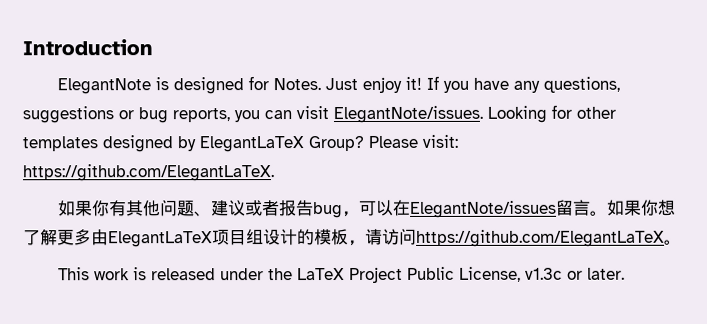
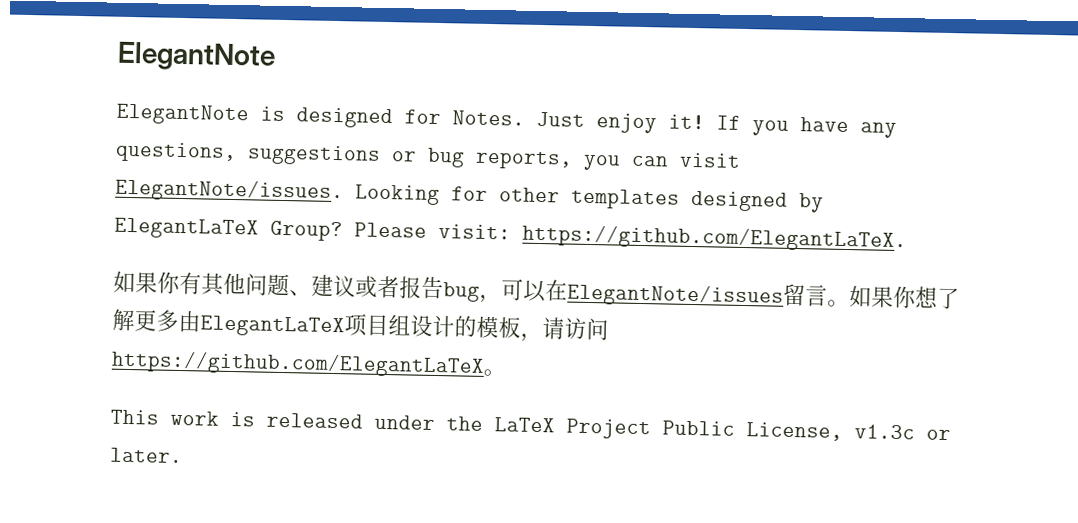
[22,39,153,56] Introduction -> [117,41,276,72] ElegantNote

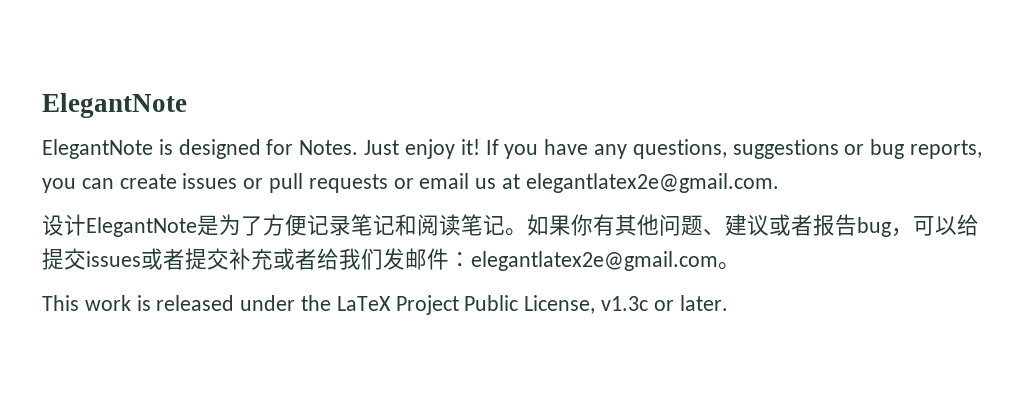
[679,152,741,168] [115,177,824,213] [114,217,907,253] visit ElegantNote/issues. Looking for other templates designed by ElegantLaTeX Group? Please visit: https://github.com/ElegantLaTeX. // -> [119,173,779,193] [42,214,527,237] create issues or pull requests or email us at elegantlatex2e@gmail.com. // 设计ElegantNote是为了方便记录笔记和阅读笔记。
[545,279,960,310] [112,308,609,343] [111,349,485,378] 在ElegantNote/issues留言。如果你想了解更多由ElegantLaTeX项目组设计的模板，请访问https://github.com/ElegantLaTeX -> [957,214,979,236] [42,248,718,271] 给提交issues或者提交补充或者给我们发邮件：elegantlatex2e@gmail.com

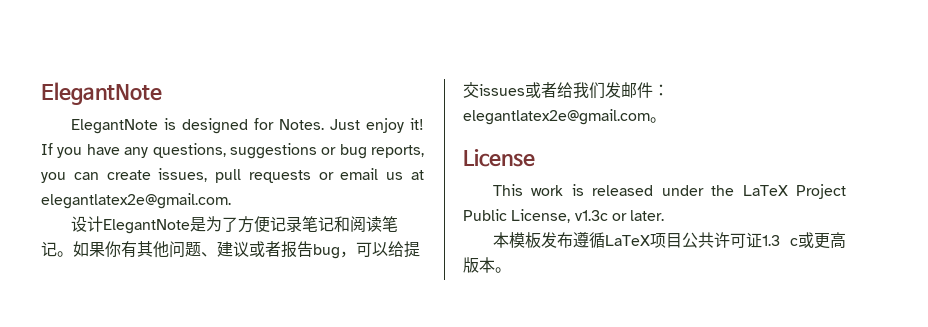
[182,173,264,189] issues or -> [158,168,208,182] issues,
[185,248,317,270] 提交补充或者 -> (557, 90) none
(740, 266) none -> [463,149,535,167] // License
(728, 303) none -> [492,232,846,249] [463,257,511,273] // 本模板发布遵循LaTeX项目公共许可证1.3 c或更高版本。

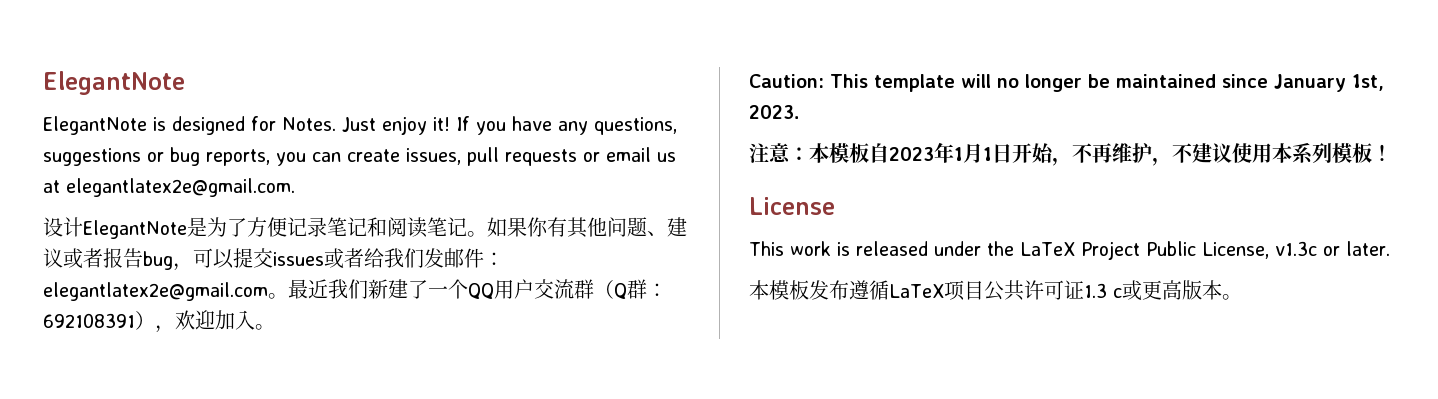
[388,241,404,257] 给 -> (234, 259) none
(666, 120) none -> [288,279,667,299] [43,310,275,333] [749,74,1384,92] [749,105,800,119] [749,142,1392,166] 最近我们新建了一个QQ用户交流群（Q群：692108391），欢迎加入。 // Caution: This template will no longer be maintained since January 1st, 2023. // 注意：本模板自2023年1月1日开始，不再维护，不建议使用本系列模板！

